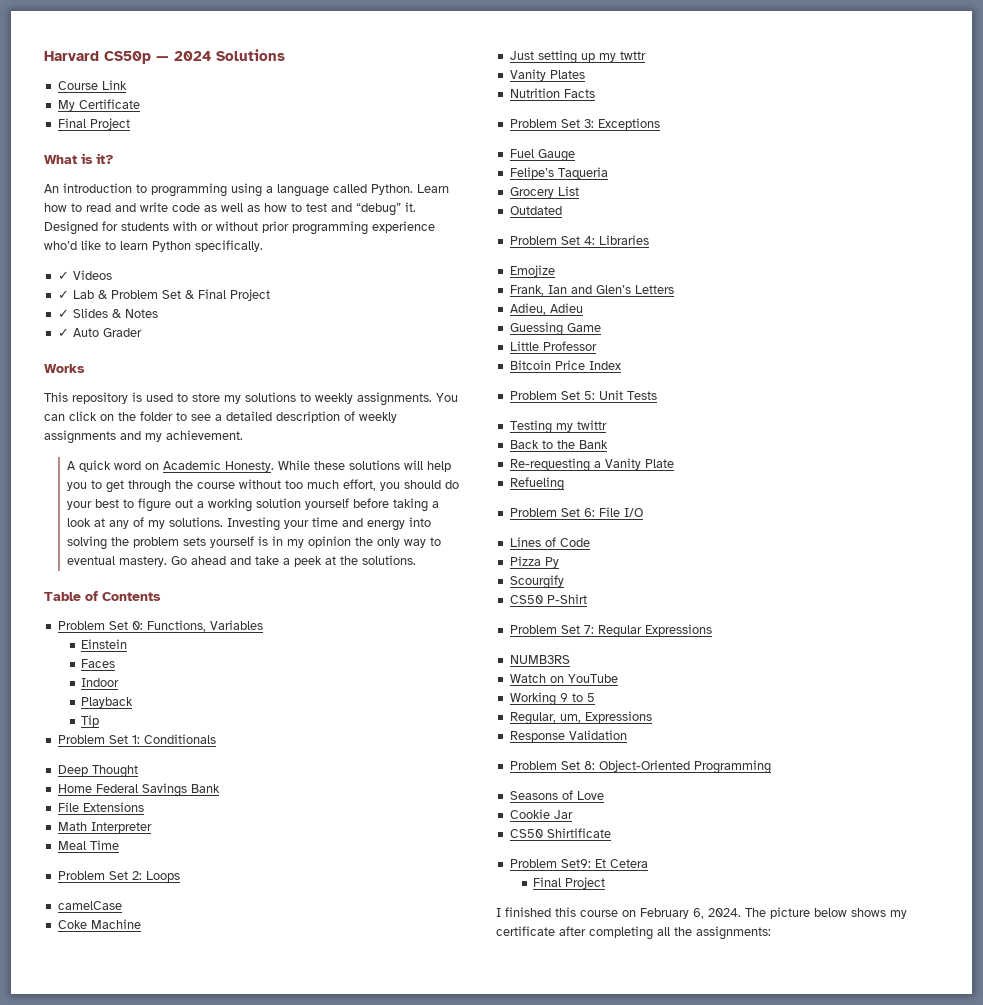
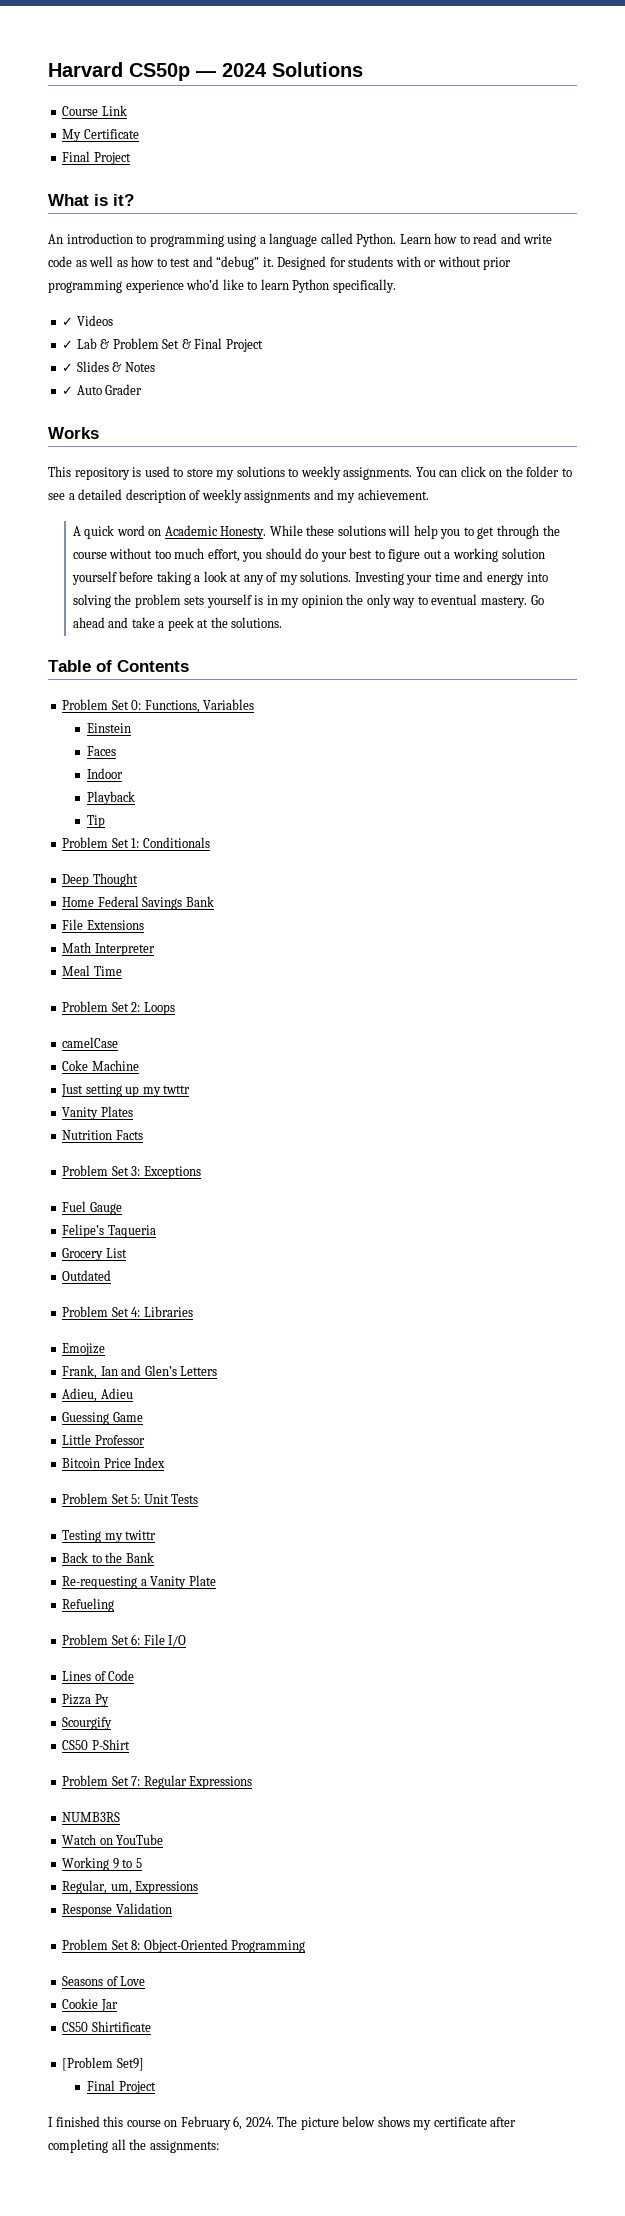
[509,859,648,868] Problem Set9: Et Cetera -> [62,2057,144,2071] [Problem Set9]

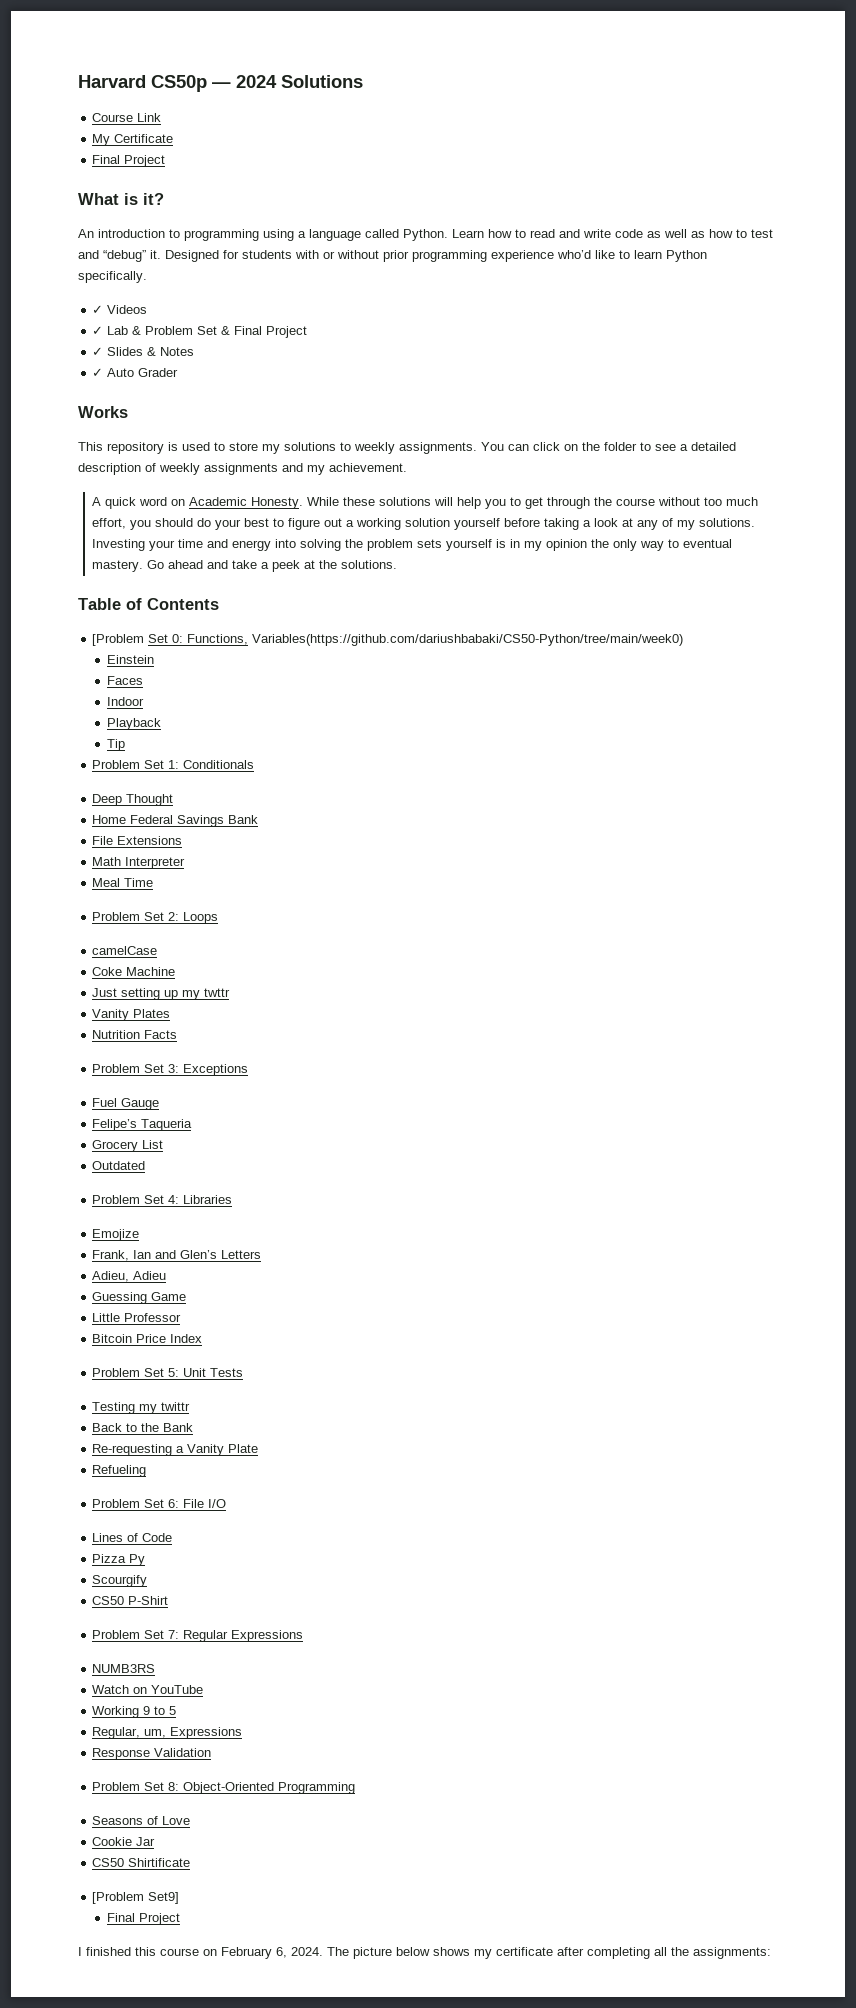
[62,699,109,710] Problem -> [92,634,145,646] [Problem
[203,699,255,710] Variables -> [252,634,684,646] Variables(https://github.com/dariushbabaki/CS50-Python/tree/main/week0)

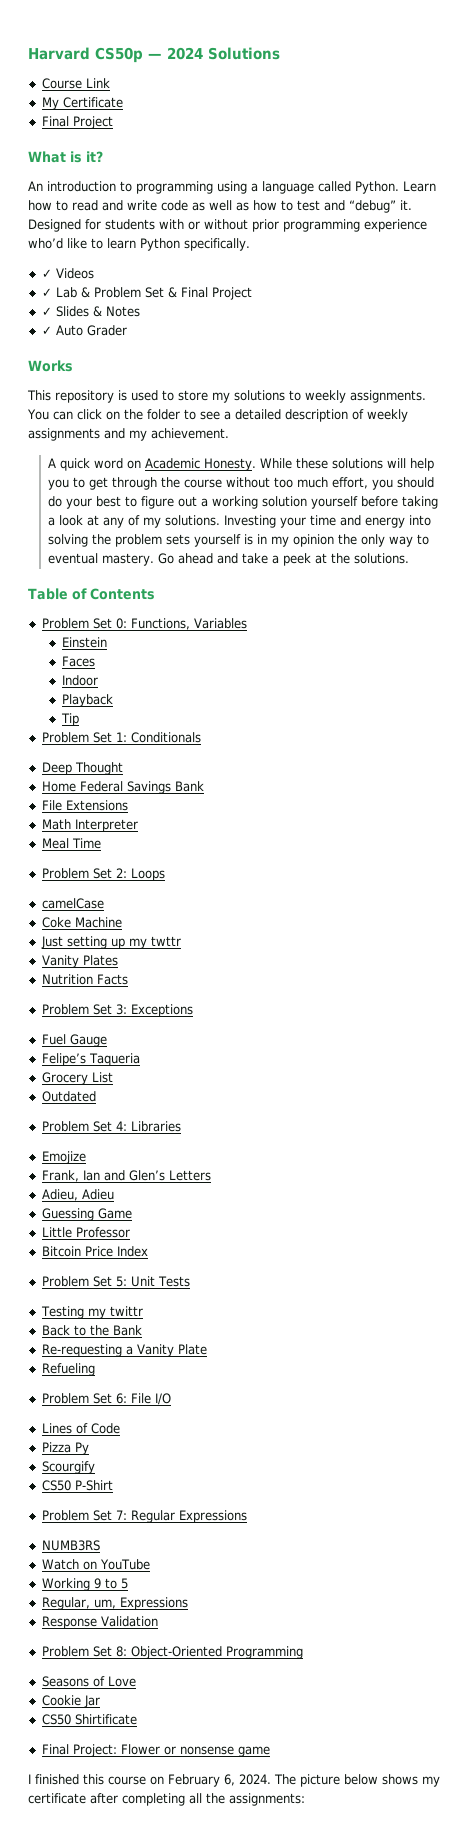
[92,634,145,646] [Problem -> [41,618,89,629] Problem
[252,634,684,646] Variables(https://github.com/dariushbabaki/CS50-Python/tree/main/week0) -> [193,618,247,629] Variables
[92,1892,180,1904] [106,1913,180,1925] // [Problem Set9] // Final Project -> [41,1744,270,1757] // Final Project: Flower or nonsense game

